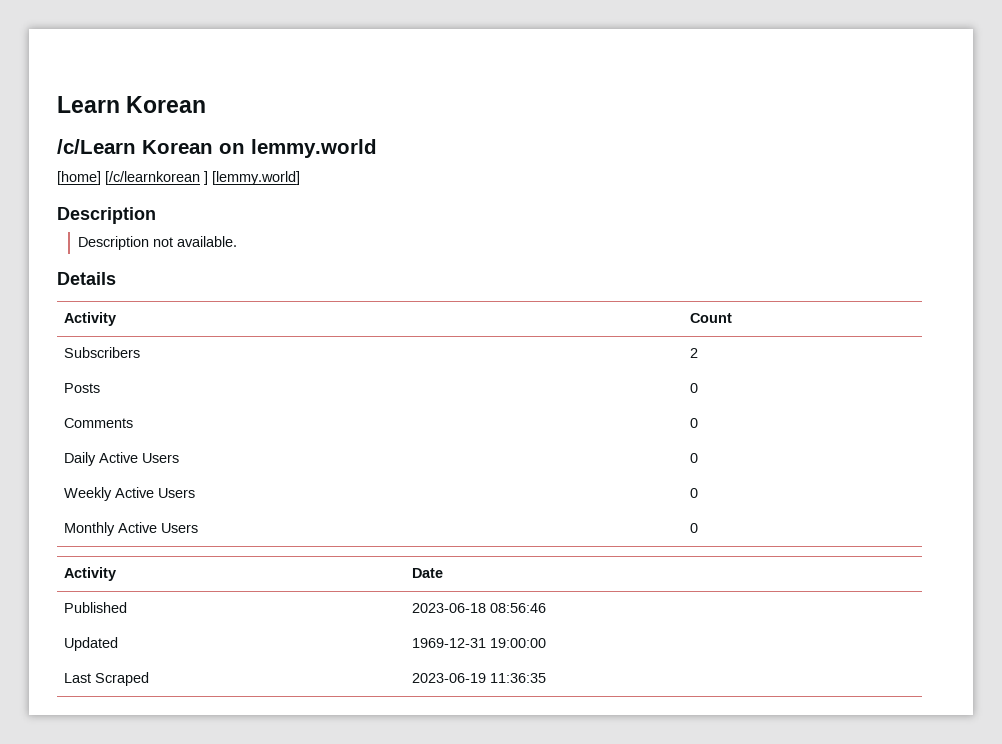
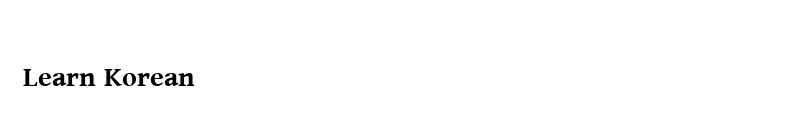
[57,139,377,158] [57,171,300,185] [57,207,156,224] [77,236,237,250] [57,272,116,285] [64,312,117,326] [690,313,733,323] [64,347,141,358] [690,348,699,358] [64,383,101,393] [690,383,699,393] [64,418,134,428] [690,418,699,428] [64,452,180,466] [690,453,699,463] [64,487,196,501] [690,488,699,498] [64,522,199,536] [690,523,699,533] [64,567,117,581] [412,568,444,578] [64,602,128,613] [412,603,547,613] [64,637,119,651] [412,638,547,648] [64,672,150,686] [412,673,547,683] // /c/Learn Korean on lemmy.world // [home] [/c/learnkorean ] [lemmy.world] // Description // Description not available. // Details // Activity | Count // Subscribers | 2 // Posts | 0 // Comments | 0 // Daily Active Users | 0 // Weekly Active Users | 0 // Monthly Active Users | 0 // Activity | Date // Published | 2023-06-18 08:56:46 // Updated | 1969-12-31 19:00:00 // Last Scraped | 2023-06-19 11:36:35 -> (195, 77) none

